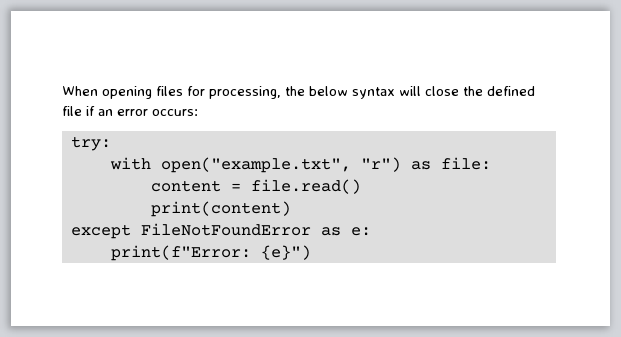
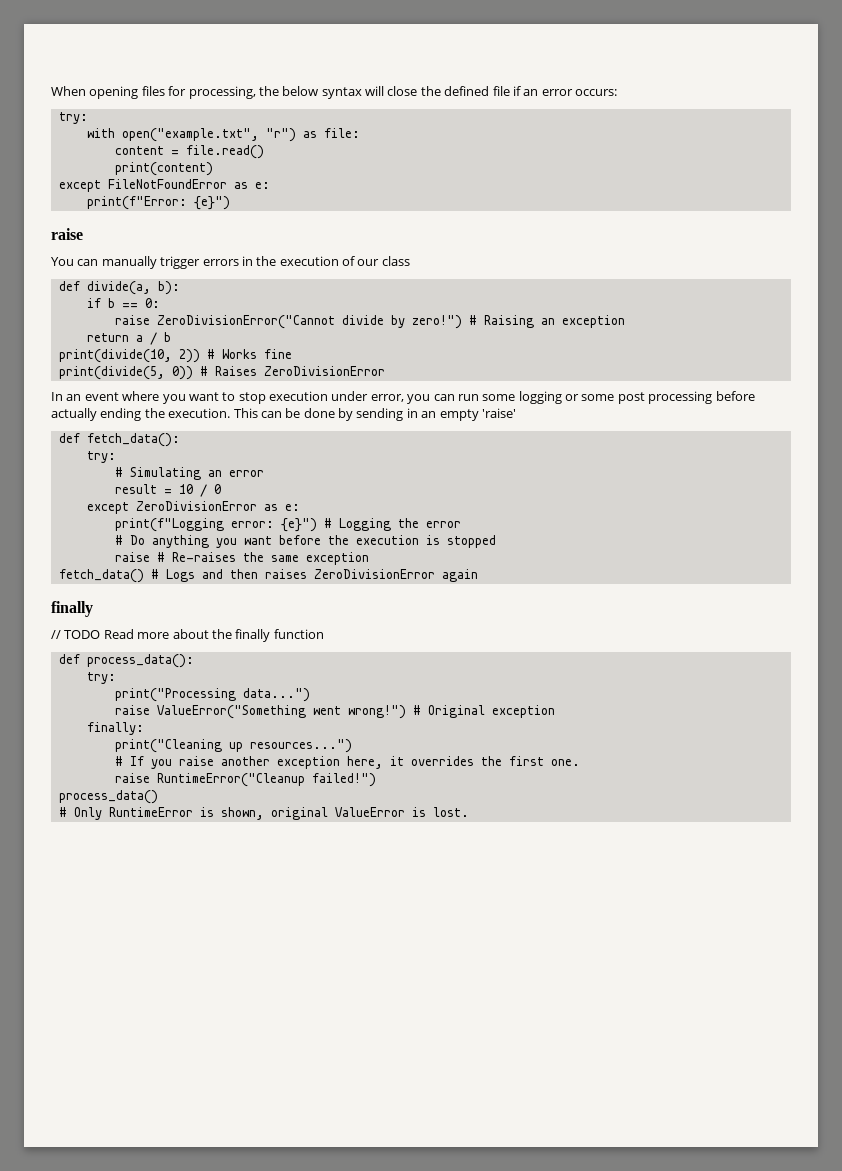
(311, 252) none -> [51,228,83,240] [51,256,410,269] [58,281,180,295] [86,298,160,308] [114,315,625,329] [86,332,171,345] [58,349,292,363] [58,366,385,380] [51,391,755,404] [51,408,516,421] [58,433,180,447] [86,451,116,463] [114,467,264,480] [114,484,221,497] [86,501,300,514] [114,518,461,532] [114,535,496,548] [114,552,369,565] [58,569,478,583] [51,601,93,617] [51,629,324,642] [58,654,194,668] [86,672,116,684] [114,688,310,702] [114,705,555,719] [86,722,144,735] [114,739,352,753] [114,756,580,769] [114,773,376,787] [58,790,158,804] [58,807,469,820] // raise // You can manually trigger errors in the execution of our class // def divide(a, b): // if b == 0: // raise ZeroDivisionError("Cannot divide by zero!") # Raising an exception // return a / b // print(divide(10, 2)) # Works fine // print(divide(5, 0)) # Raises ZeroDivisionError // In an event where you want to stop execution under error, you can run some logging or some post processing before actually ending the execution. This can be done by sending in an empty 'raise' // def fetch_data(): // try: // # Simulating an error // result = 10 / 0 // except ZeroDivisionError as e: // print(f"Logging error: {e}") # Logging the error // # Do anything you want before the execution is stopped // raise # Re-raises the same exception // fetch_data() # Logs and then raises ZeroDivisionError again // finally // // TODO Read more about the finally function // def process_data(): // try: // print("Processing data...") // raise ValueError("Something went wrong!") # Original exception // finally: // print("Cleaning up resources...") // # If you raise another exception here, it overrides the first one. // raise RuntimeError("Cleanup failed!") // process_data() // # Only RuntimeError is shown, original ValueError is lost.

